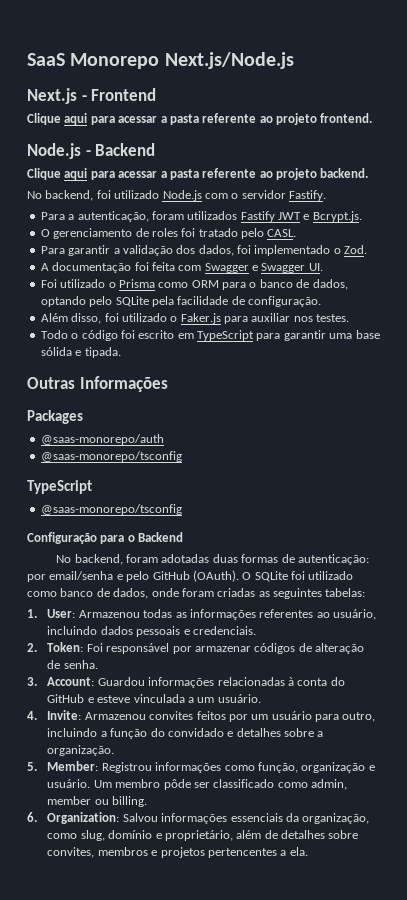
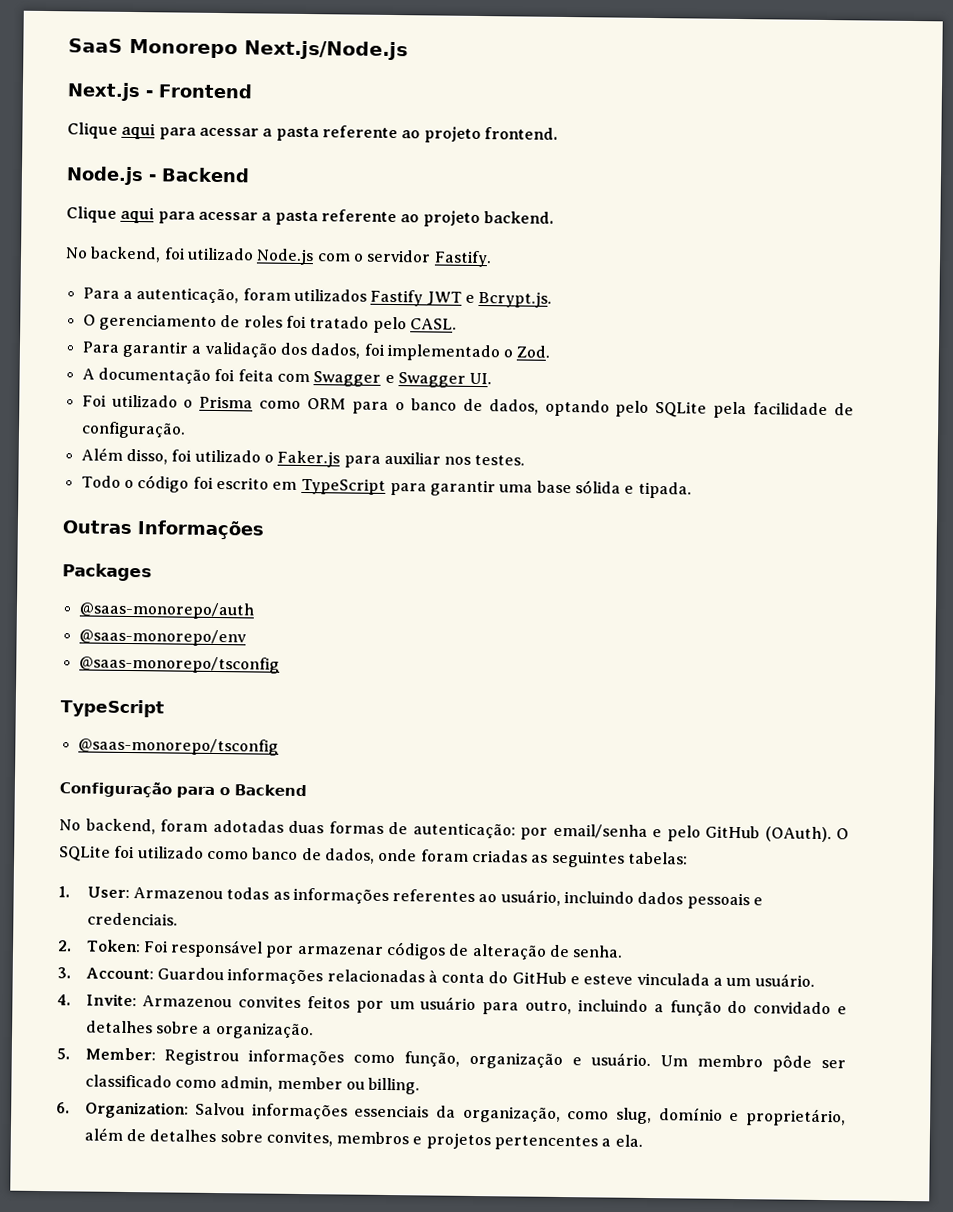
(164, 439) none -> [78,628,247,647] // @saas-monorepo/env

